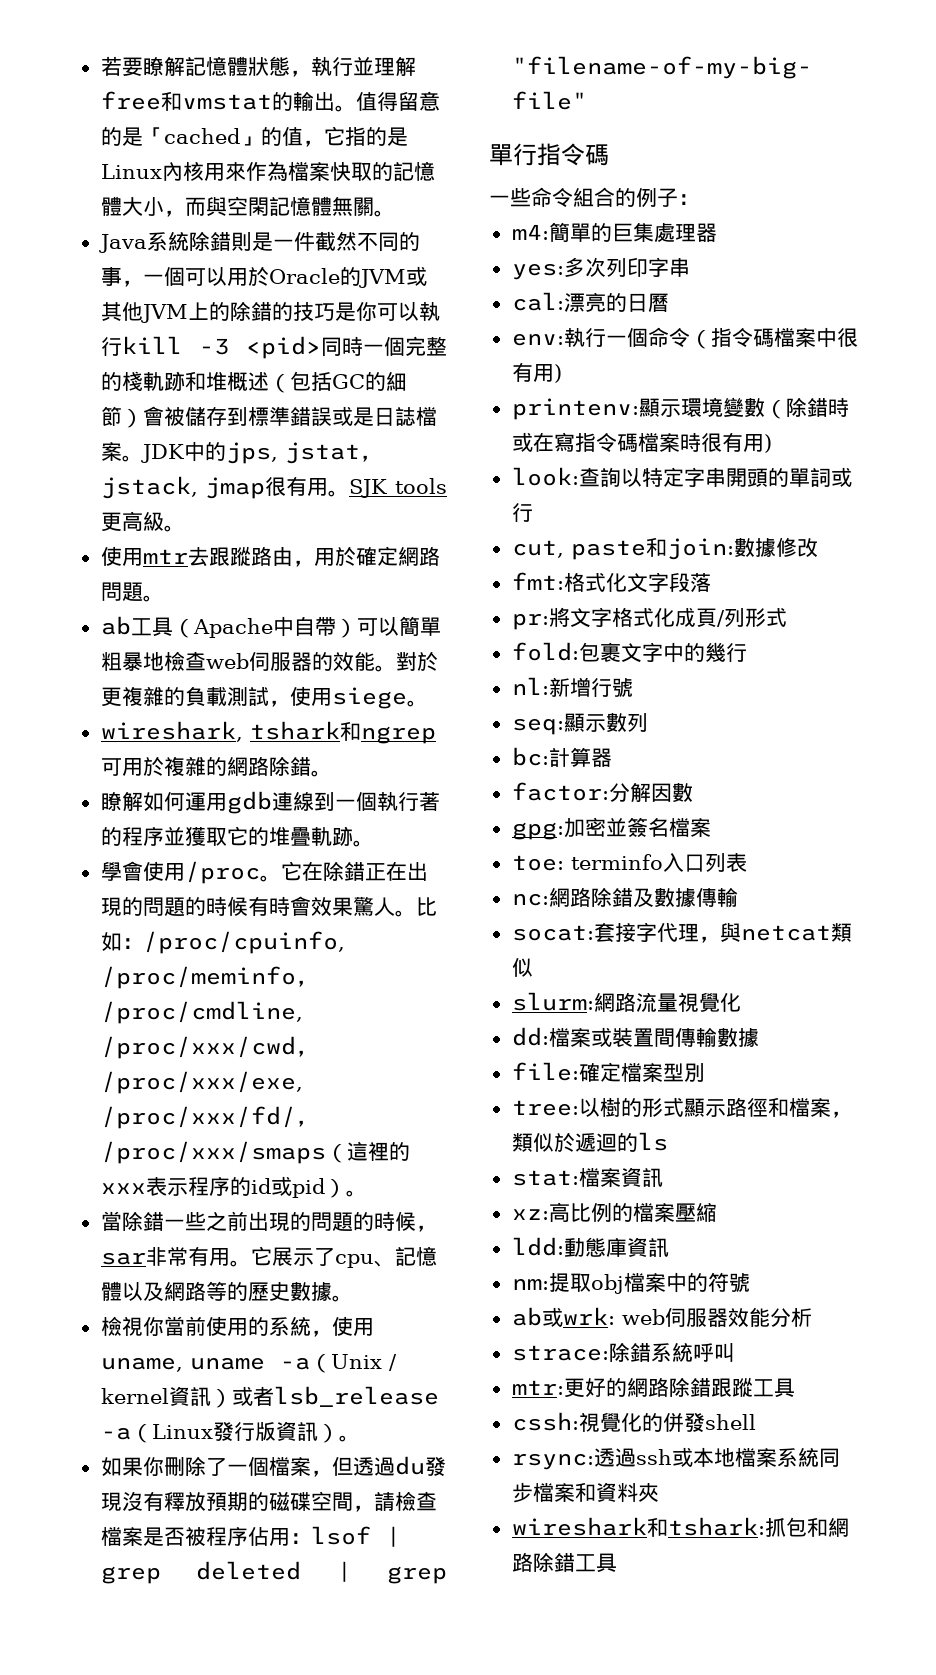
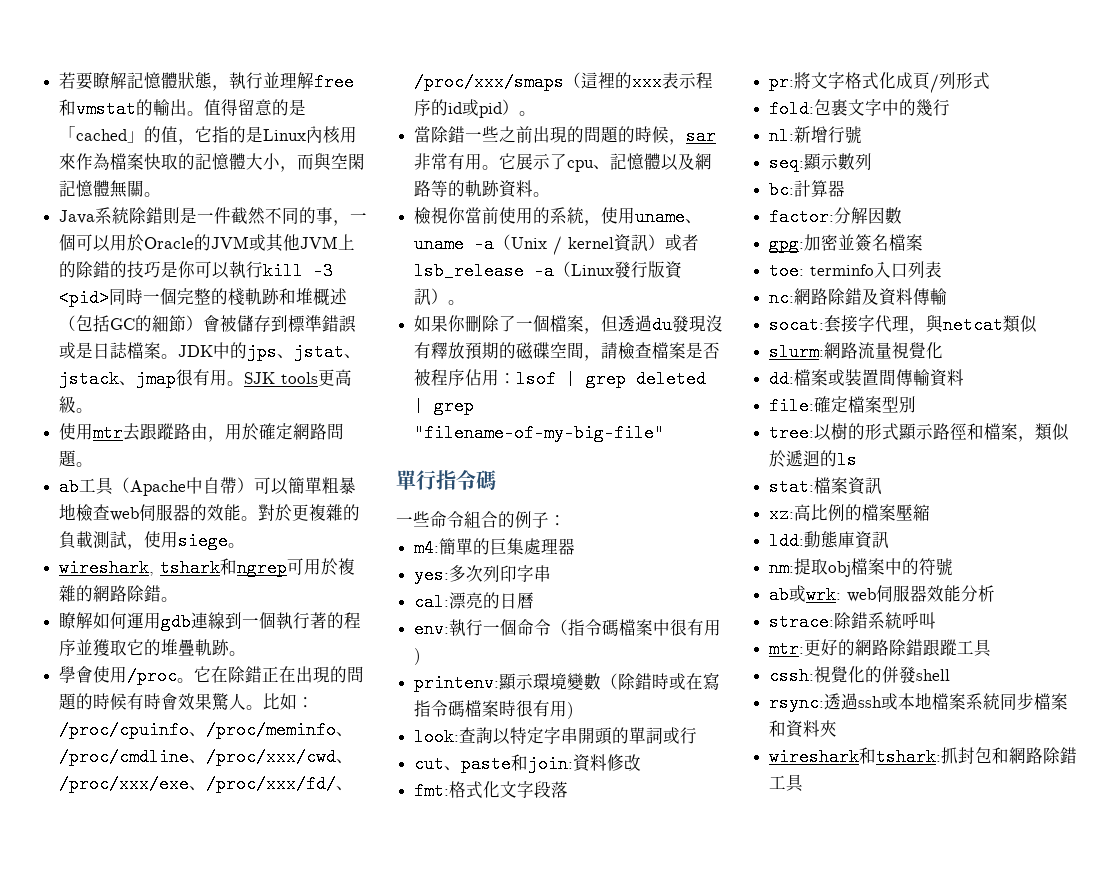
[225,442,381,464] [100,476,198,499] jps, jstat，jstack, -> [247,343,362,361] [59,370,137,388] jps、jstat、jstack、
[142,931,345,954] [100,966,317,989] [100,1001,303,1024] [100,1036,317,1059] [100,1071,303,1094] [100,1106,317,1129] /proc/cpuinfo, /proc/meminfo，/proc/cmdline, /proc/xxx/cwd，/proc/xxx/exe, /proc/xxx/fd/， -> [59,721,354,739] [59,748,354,766] [59,775,354,793] /proc/cpuinfo、/proc/meminfo、/proc/cmdline、/proc/xxx/cwd、/proc/xxx/exe、/proc/xxx/fd/、
[247,1282,332,1302] 歷史數據 -> [465,180,534,198] 軌跡資料
[100,1357,183,1372] uname, -> [635,208,703,226] uname、
[511,540,564,558] cut, -> [414,755,462,773] cut、
[733,538,776,558] 數據 -> [573,754,608,772] 資料
[653,888,696,908] 數據 -> [879,288,914,306] 資料
[716,1028,759,1048] 數據 -> [930,369,965,387] 資料
(786, 1527) none -> [958,747,976,764] 封

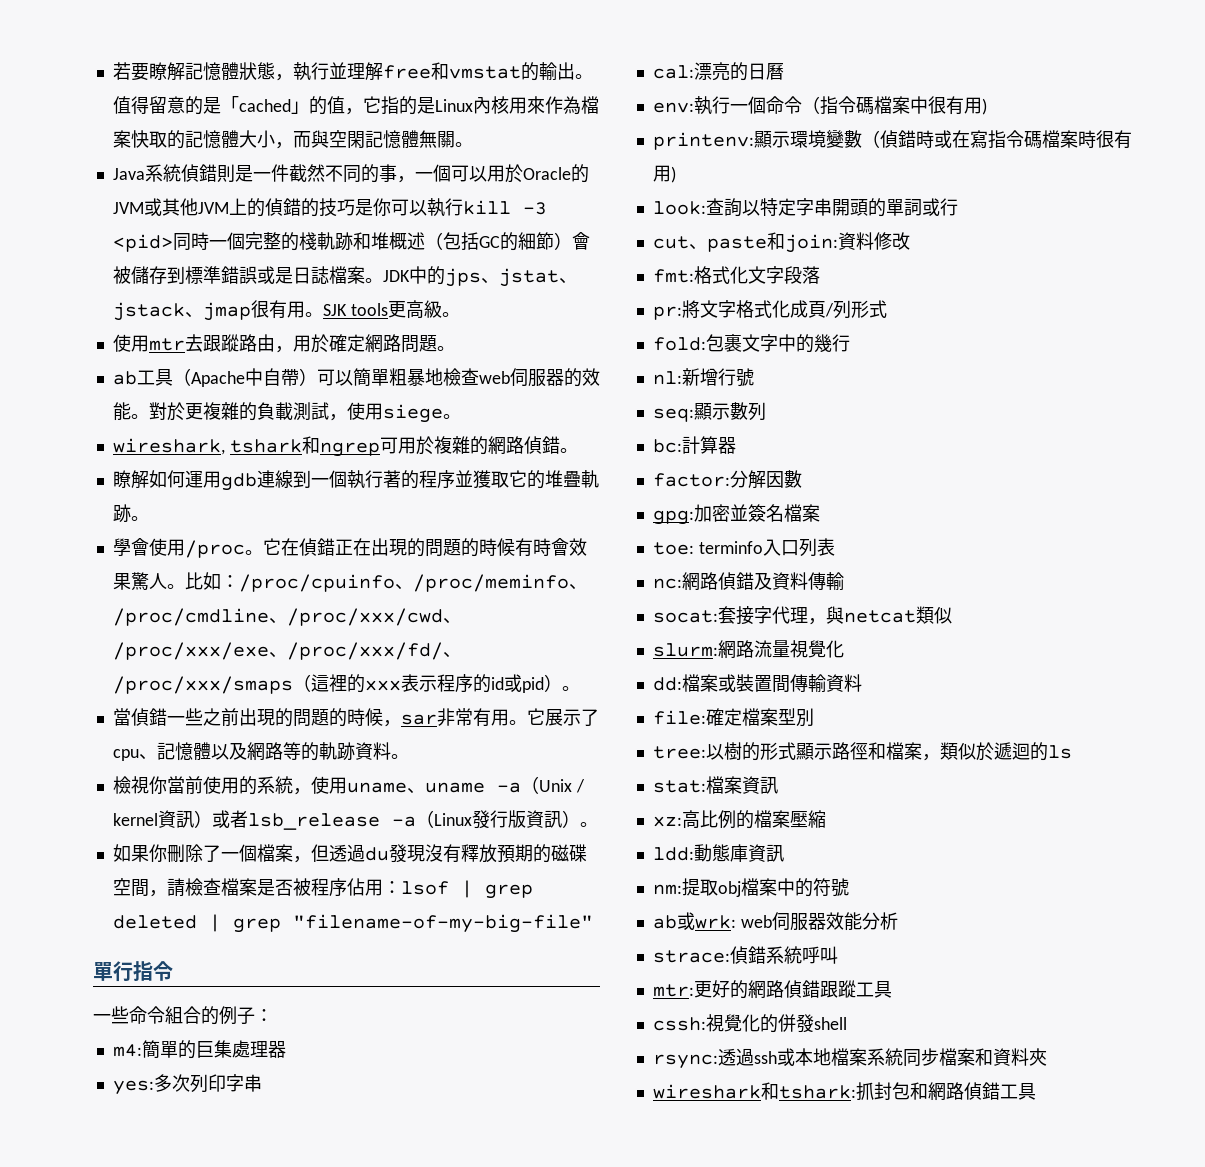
[129,207,147,224] 除 -> [180,164,199,182] 偵
[76,261,94,278] 除 -> [264,198,283,216] 偵
[127,585,145,602] 除 -> [523,436,542,454] 偵
[228,666,246,683] 除 -> [298,538,317,556] 偵
[431,126,449,143] 除 -> [130,708,149,726] 偵
[476,470,496,490] 碼 -> (173, 971) none
[618,673,636,690] 除 -> [879,130,898,148] 偵
[828,288,846,305] 除 -> [717,572,736,590] 偵
[834,612,852,629] 除 -> [729,946,748,964] 偵
[889,639,907,656] 除 -> [783,980,802,998] 偵
[1043,747,1061,764] 除 -> [963,1082,982,1100] 偵

